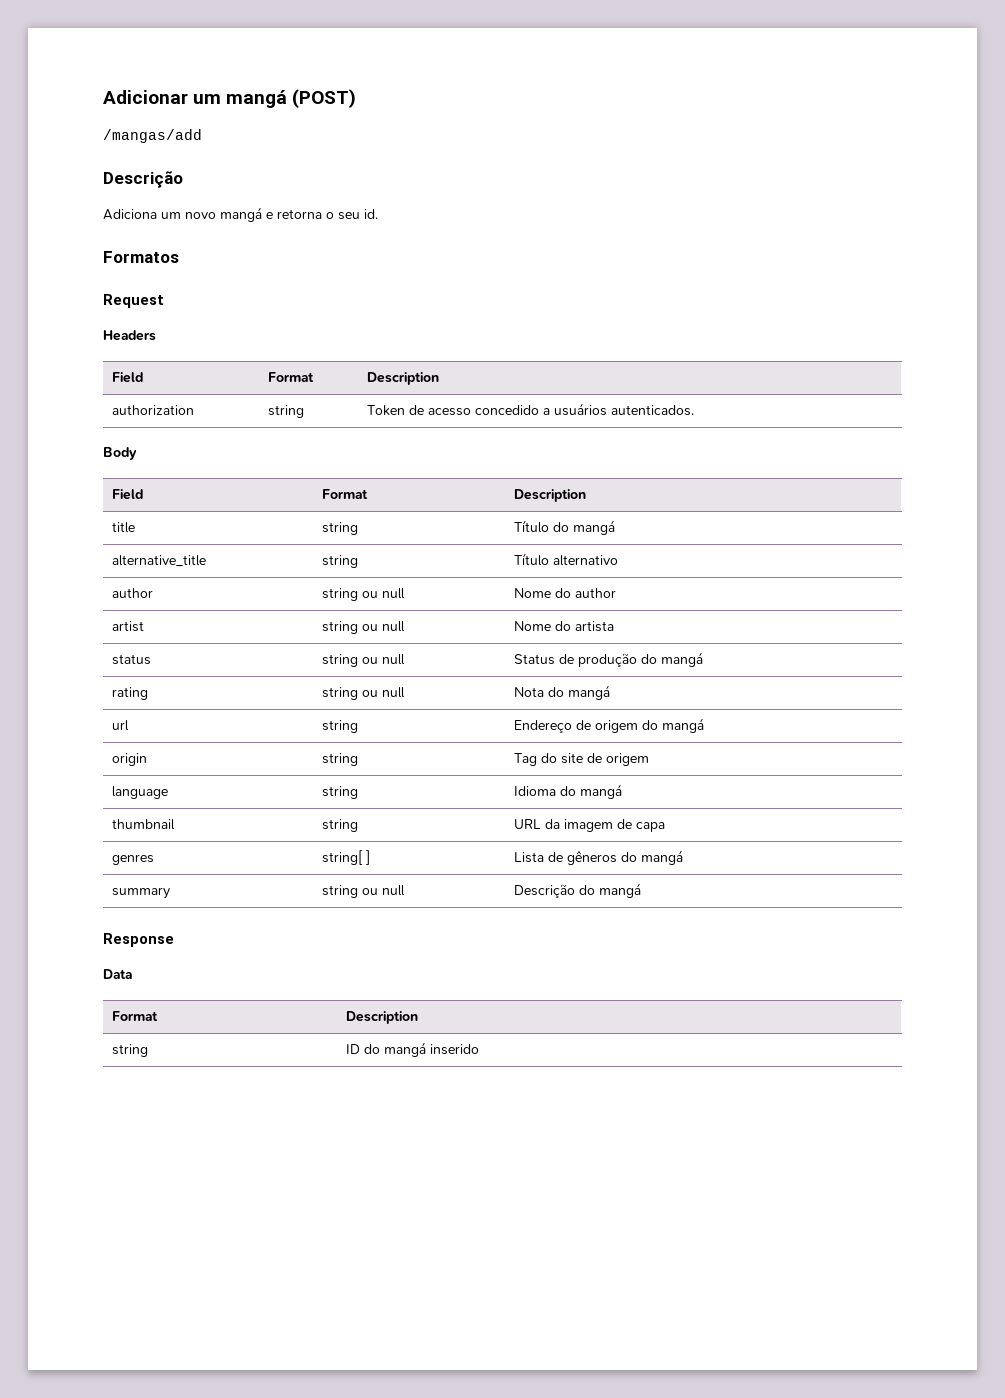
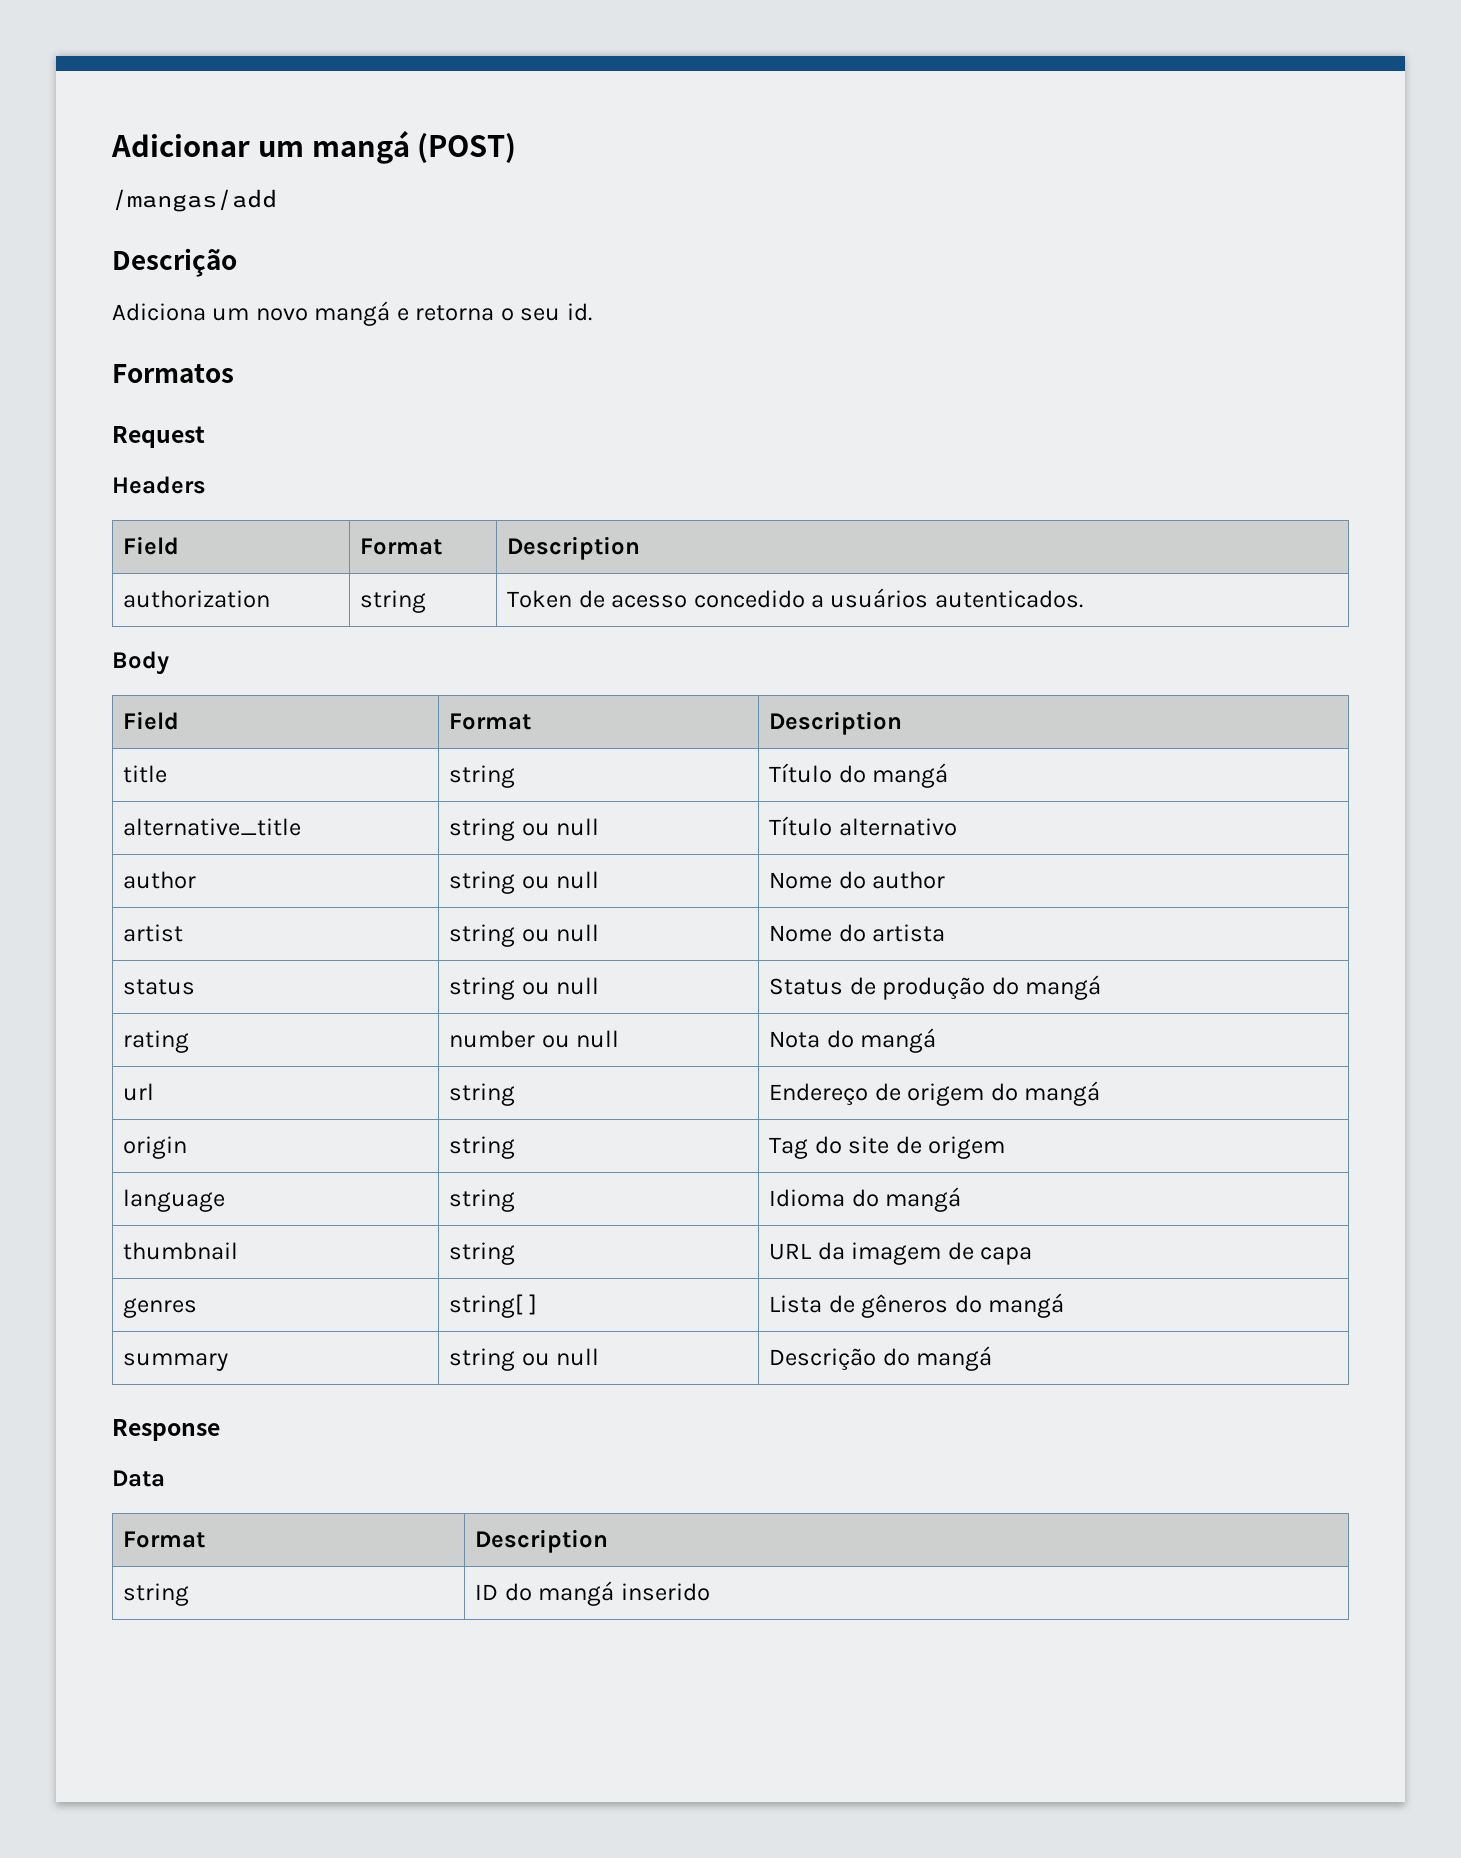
(359, 561) none -> [521,818,600,836] ou null
[322,687,359,700] string -> [449,1030,536,1048] number

